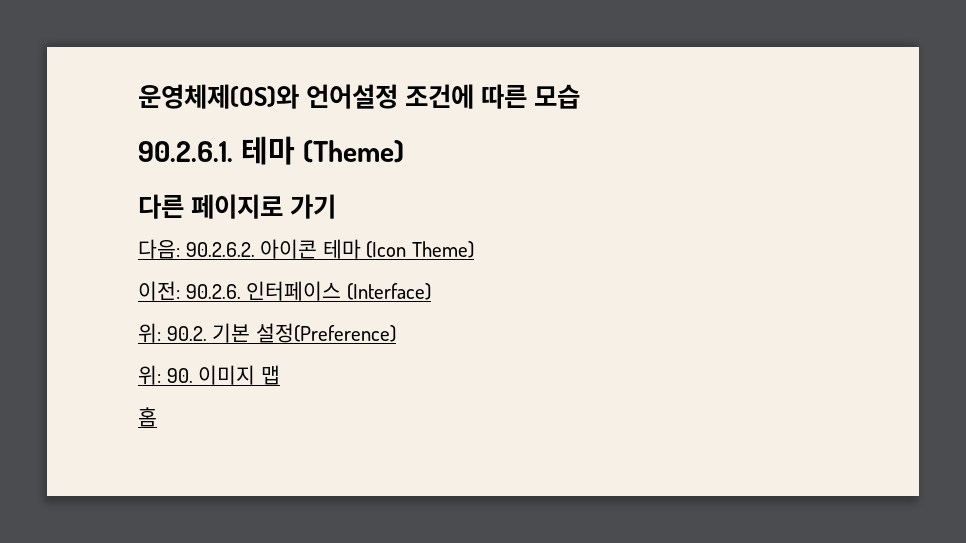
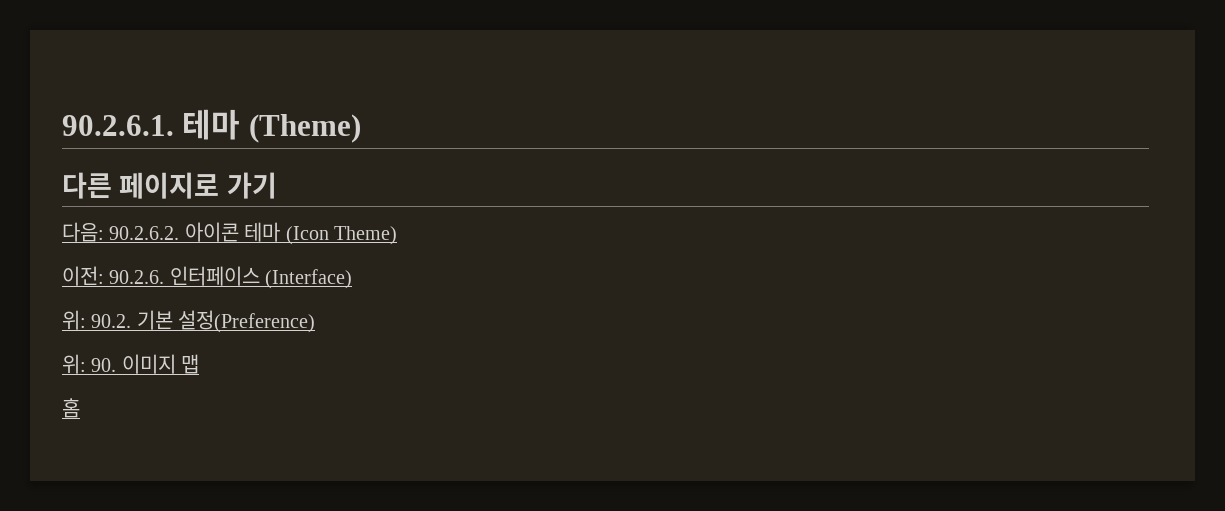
[138,84,580,109] 운영체제(OS)와 언어설정 조건에 따른 모습 // -> (62, 125) none

